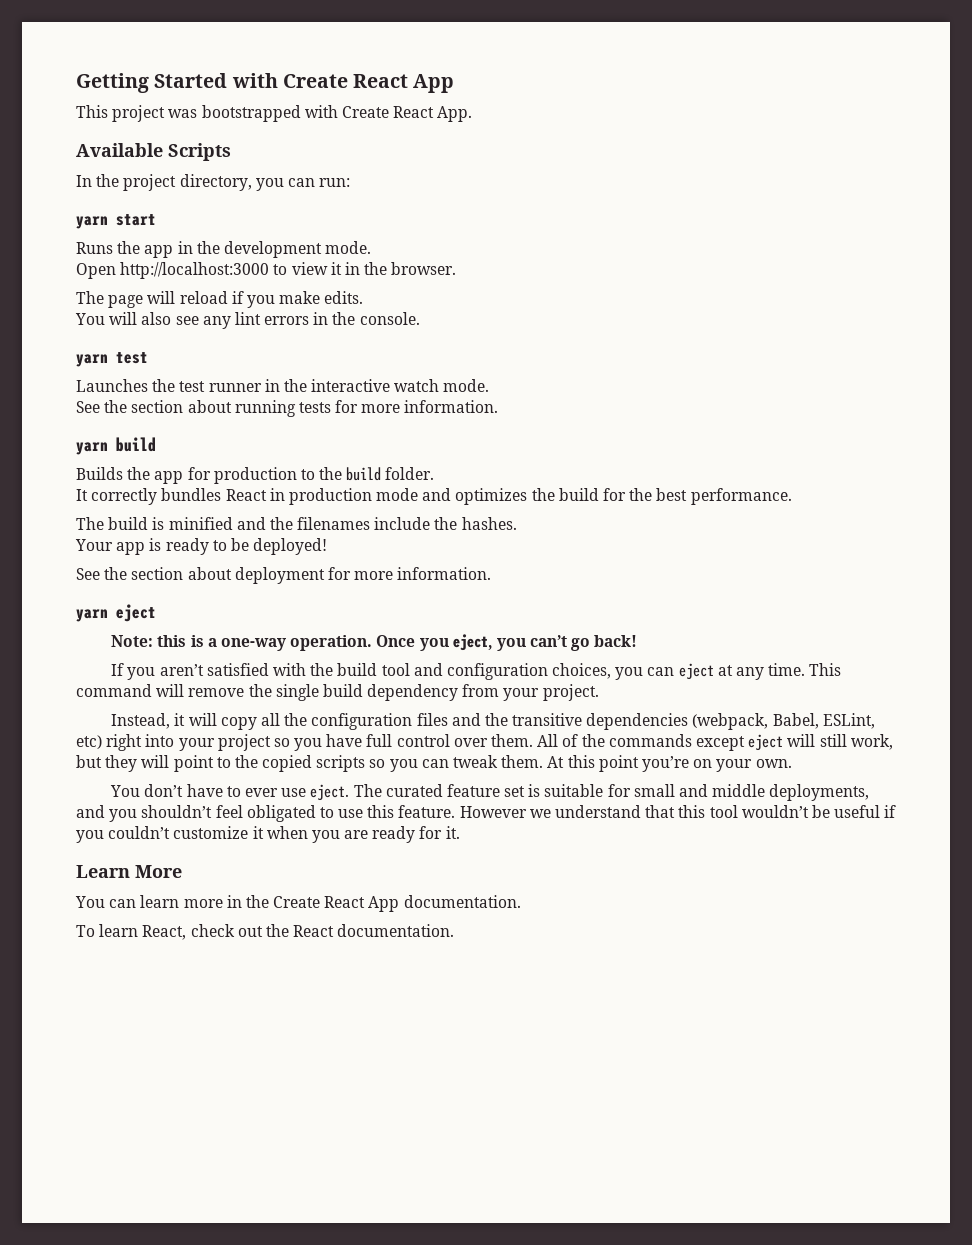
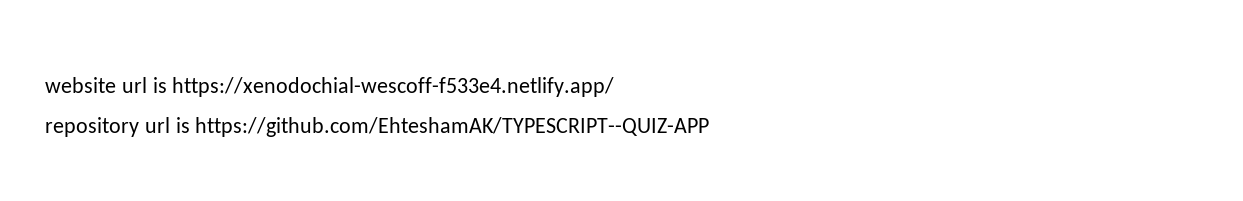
[76,73,455,93] [76,105,473,122] [76,143,231,161] [76,174,351,191] [76,214,156,229] [76,241,372,258] [76,262,457,279] [76,291,364,308] [75,312,420,329] [76,352,148,367] [76,379,490,392] [76,400,499,417] [76,437,156,455] [76,467,435,484] [76,488,792,505] [76,517,517,530] [75,538,328,555] [76,567,492,584] [76,604,156,622] [111,634,638,651] [111,663,842,680] [76,684,599,701] [111,713,875,730] [76,734,893,751] [76,755,792,772] [110,784,870,801] [76,805,897,822] [76,826,460,843] [76,865,182,878] [75,895,521,912] [76,924,455,940] Getting Started with Create React App // This project was bootstrapped with Create React App. // Available Scripts // In the project directory, you can run: // yarn start // Runs the app in the development mode. // Open http://localhost:3000 to view it in the browser. // The page will reload if you make edits. // You will also see any lint errors in the console. // yarn test // Launches the test runner in the interactive watch mode. // See the section about running tests for more information. // yarn build // Builds the app for production to the build folder. // It correctly bundles React in production mode and optimizes the build for the best performance. // The build is minified and the filenames include the hashes. // Your app is ready to be deployed! // See the section about deployment for more information. // yarn eject // Note: this is a one-way operation. Once you eject, you can’t go back! // If you aren’t satisfied with the build tool and configuration choices, you can eject at any time. This command will remove the single build dependency from your project. // Instead, it will copy all the configuration files and the transitive dependencies (webpack, Babel, ESLint, etc) right into your project so you have full control over them. All of the commands except eject will still work, but they will point to the copied scripts so you can tweak them. At this point you’re on your own. // You don’t have to ever use eject. The curated feature set is suitable for small and middle deployments, and you shouldn’t feel obligated to use this feature. However we understand that this tool wouldn’t be useful if you couldn’t customize it when you are ready for it. // Learn More // You can learn more in the Create React App documentation. // To learn React, check out the React documentation. -> [45,77,615,97] [45,117,710,137] website url is https://xenodochial-wescoff-f533e4.netlify.app/ // repository url is https://github.com/EhteshamAK/TYPESCRIPT--QUIZ-APP

